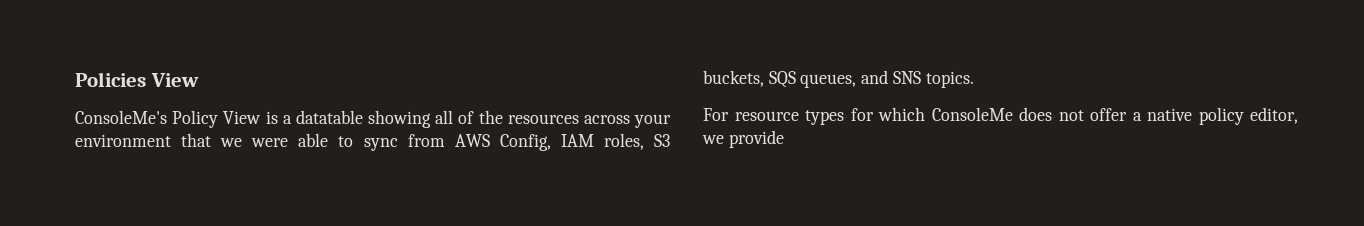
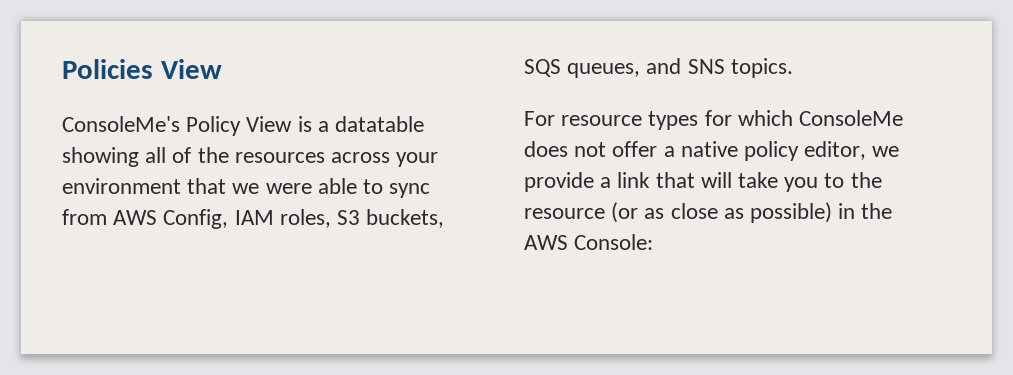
(784, 139) none -> [600,172,882,192] [524,202,893,223] [524,234,654,250] a link that will take you to the resource (or as close as possible) in the AWS Console:

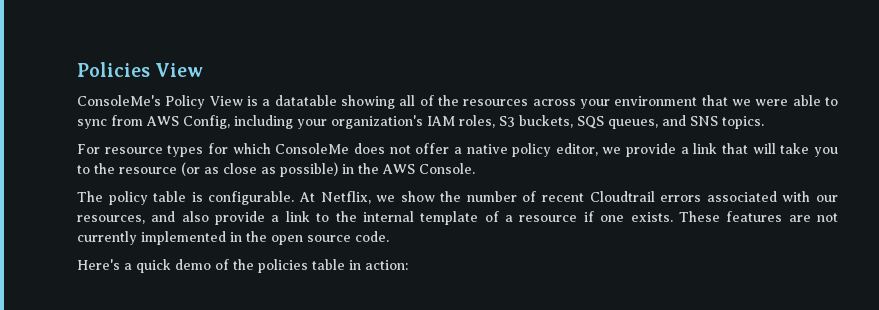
(229, 219) none -> [234,115,423,129] including your organization's
[574,234,654,250] Console: -> [419,163,475,174] [77,191,838,205] [77,211,838,225] [77,231,389,245] [77,259,408,273] Console. // The policy table is configurable. At Netflix, we show the number of recent Cloudtrail errors associated with our resources, and also provide a link to the internal template of a resource if one exists. These features are not currently implemented in the open source code. // Here's a quick demo of the policies table in action:

